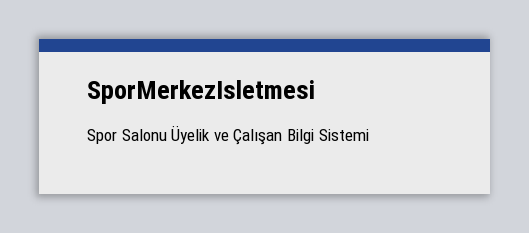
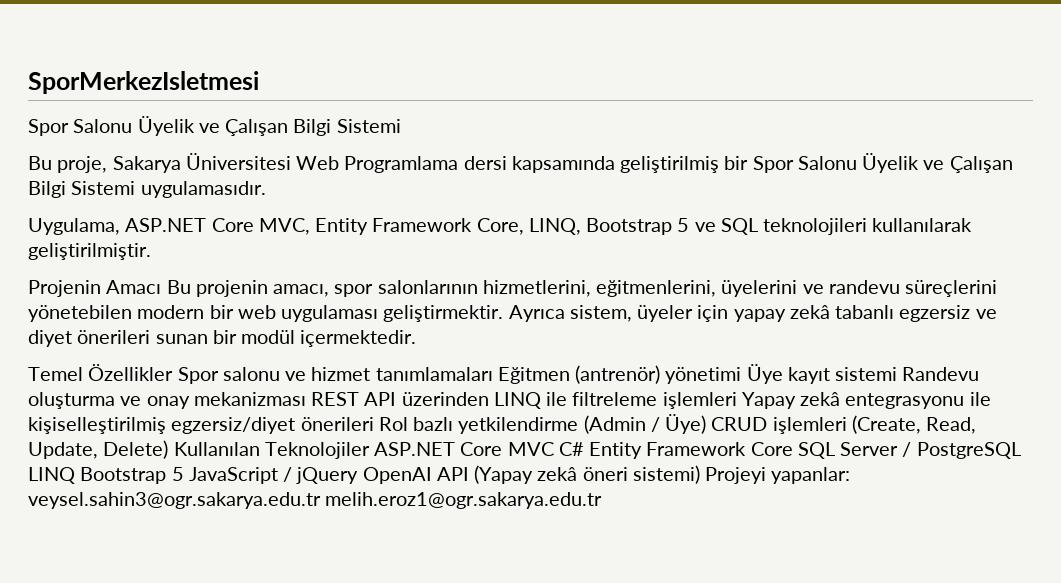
(369, 135) none -> [28,153,1013,173] [28,181,266,198] [28,218,973,235] [28,243,151,260] [28,280,998,297] [28,305,997,322] [28,330,417,347] [28,364,980,384] [28,392,991,409] [28,414,977,434] [28,440,1021,459] [28,465,851,484] [28,492,603,509] // Bu proje, Sakarya Üniversitesi Web Programlama dersi kapsamında geliştirilmiş bir Spor Salonu Üyelik ve Çalışan Bilgi Sistemi uygulamasıdır. // Uygulama, ASP.NET Core MVC, Entity Framework Core, LINQ, Bootstrap 5 ve SQL teknolojileri kullanılarak geliştirilmiştir. // Projenin Amacı Bu projenin amacı, spor salonlarının hizmetlerini, eğitmenlerini, üyelerini ve randevu süreçlerini yönetebilen modern bir web uygulaması geliştirmektir. Ayrıca sistem, üyeler için yapay zekâ tabanlı egzersiz ve diyet önerileri sunan bir modül içermektedir. // Temel Özellikler Spor salonu ve hizmet tanımlamaları Eğitmen (antrenör) yönetimi Üye kayıt sistemi Randevu oluşturma ve onay mekanizması REST API üzerinden LINQ ile filtreleme işlemleri Yapay zekâ entegrasyonu ile kişiselleştirilmiş egzersiz/diyet önerileri Rol bazlı yetkilendirme (Admin / Üye) CRUD işlemleri (Create, Read, Update, Delete) Kullanılan Teknolojiler ASP.NET Core MVC C# Entity Framework Core SQL Server / PostgreSQL LINQ Bootstrap 5 JavaScript / jQuery OpenAI API (Yapay zekâ öneri sistemi) Projeyi yapanlar: veysel.sahin3@ogr.sakarya.edu.tr melih.eroz1@ogr.sakarya.edu.tr

